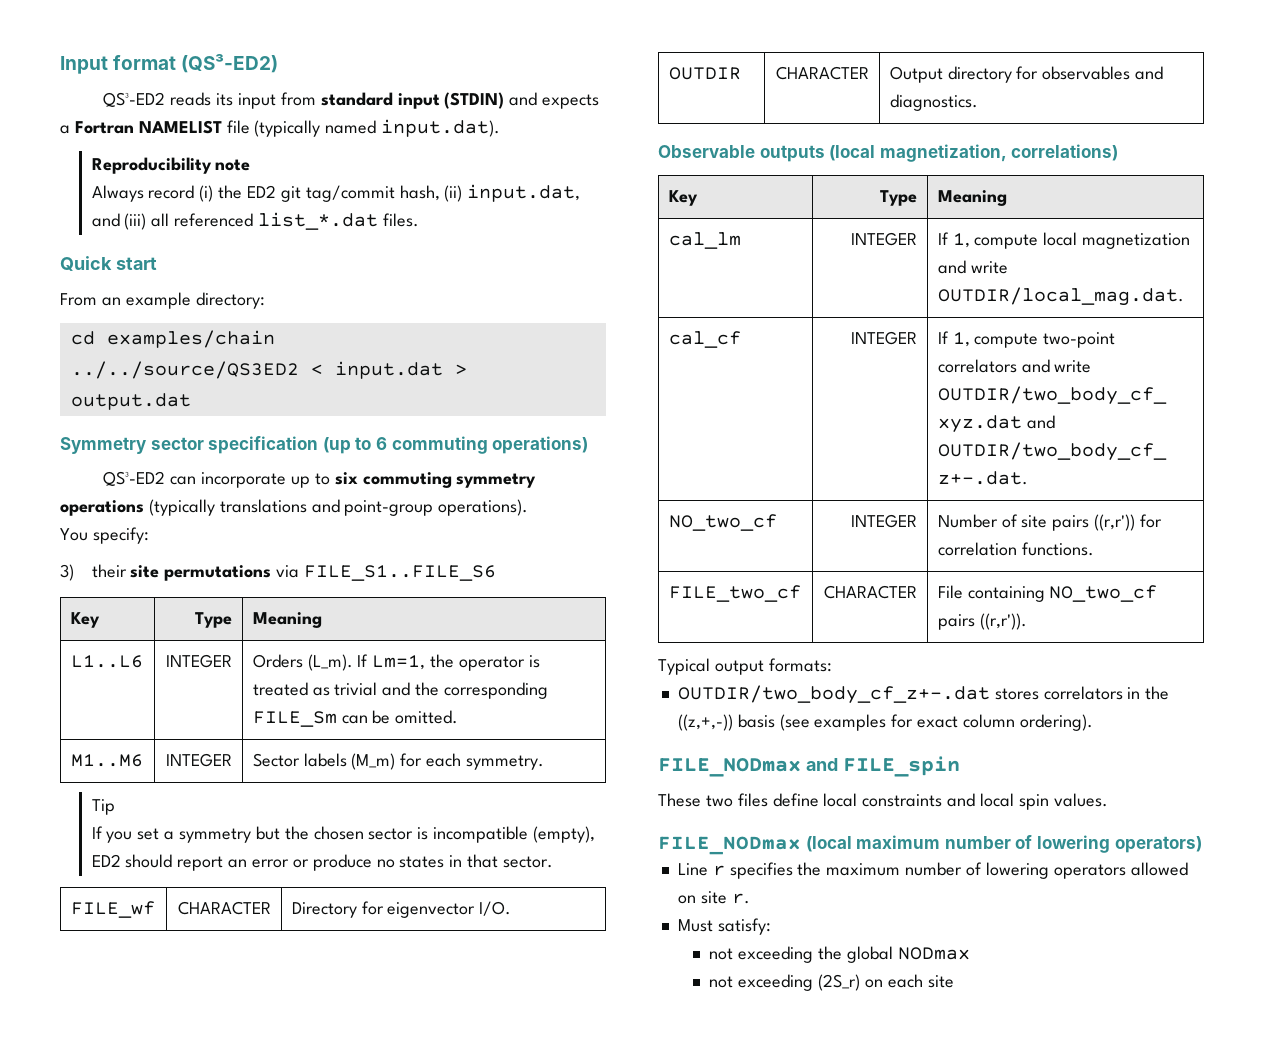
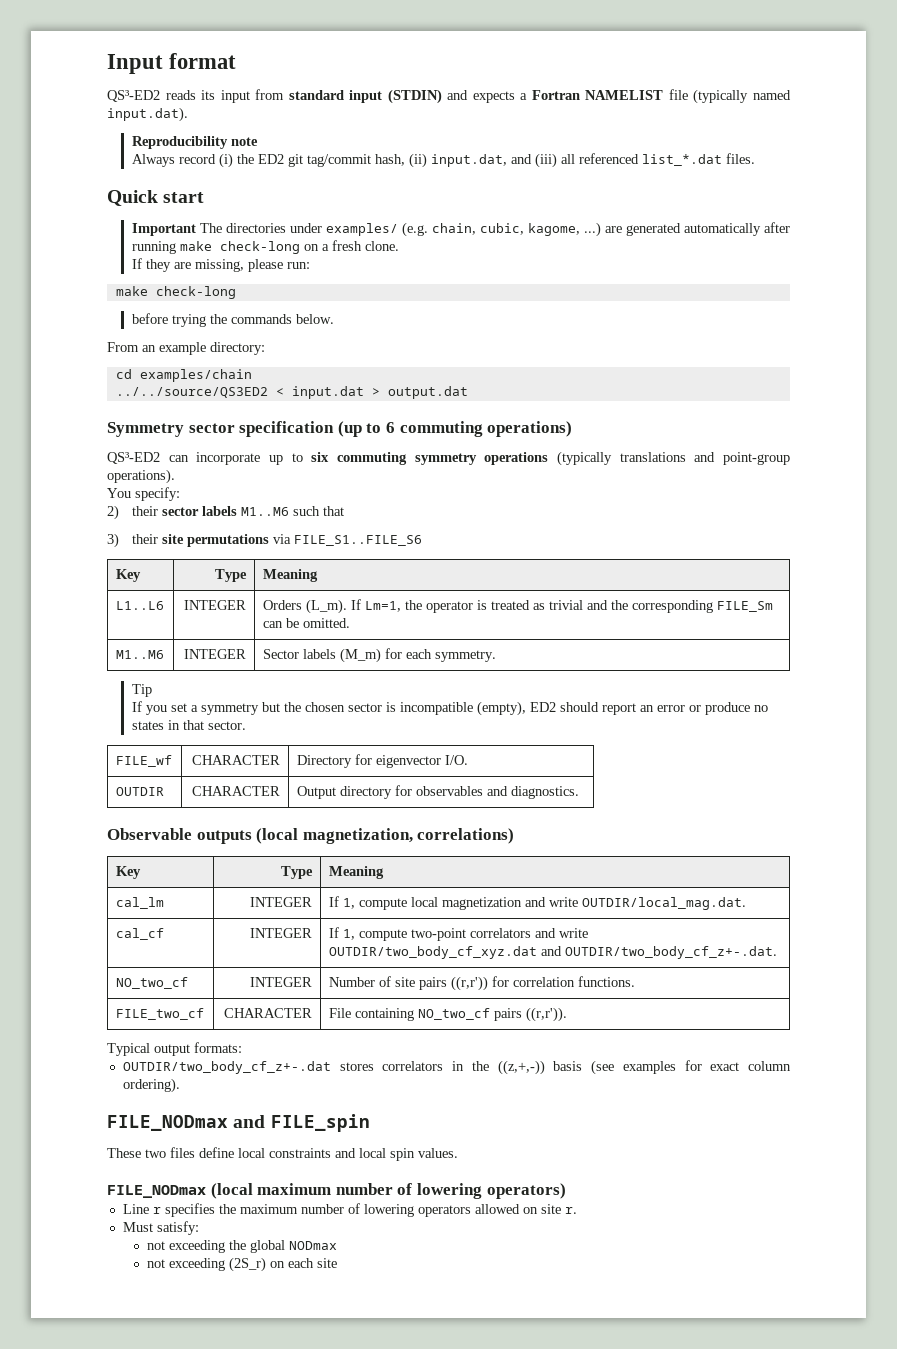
[181,54,279,73] (QS³-ED2) -> (237, 61) none
(157, 263) none -> [131,222,790,237] [131,240,399,254] [131,258,310,272] [115,286,236,299] [131,313,334,327] // Important The directories under examples/ (e.g. chain, cubic, kagome, ...) are generated automatically after running make check-long on a fresh clone. // If they are missing, please run: // make check-long // before trying the commands below.
(149, 535) none -> [107,505,344,520] // 2) their sector labels M1..M6 such that

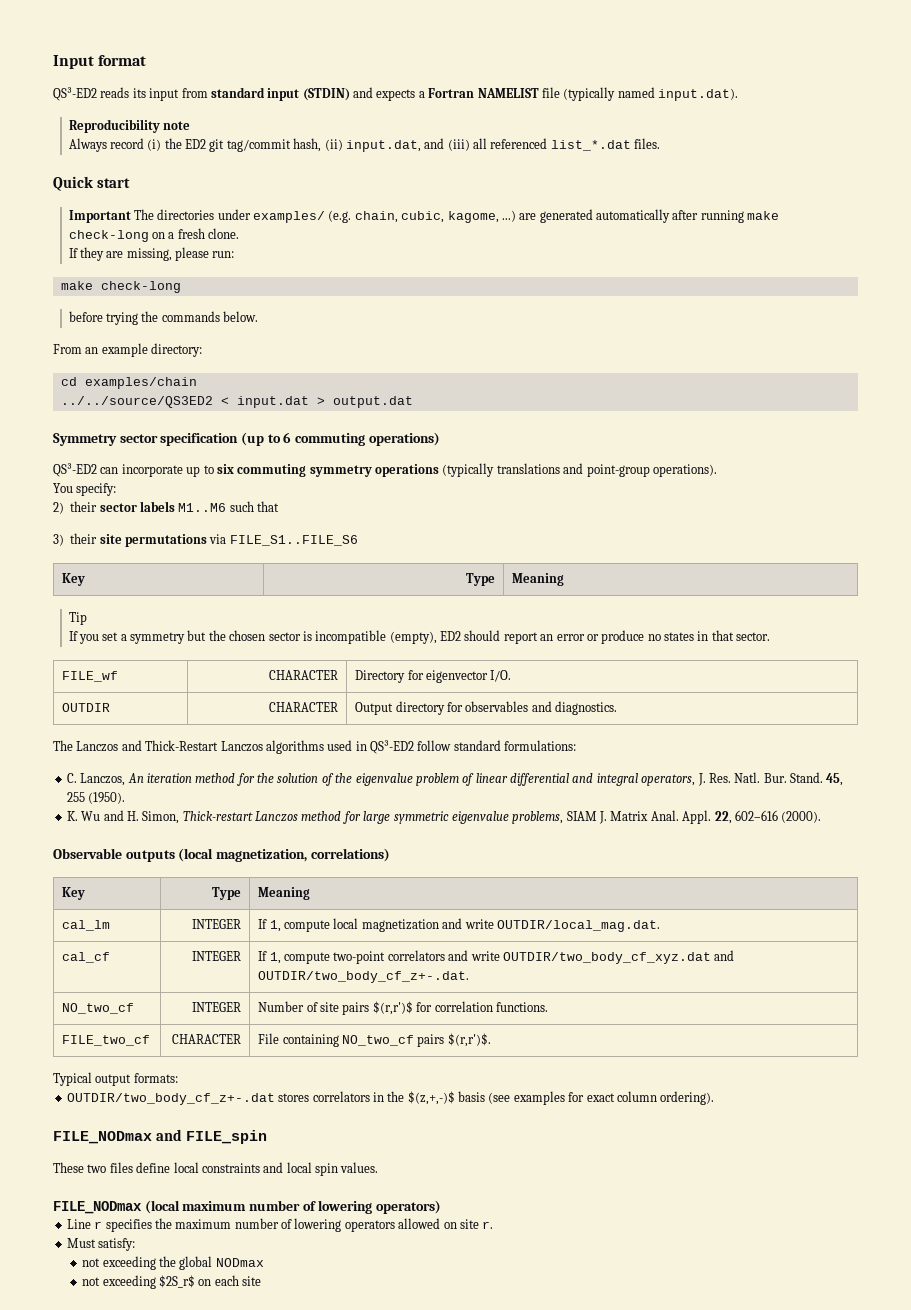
[115,601,164,610] [184,600,247,610] [262,599,773,614] [262,618,350,628] [115,650,164,659] [184,649,247,659] [262,648,496,663] // L1..L6 | INTEGER | Orders (L_m). If Lm=1, the operator is treated as trivial and the corresponding FILE_Sm can be omitted. // M1..M6 | INTEGER | Sector labels (M_m) for each symmetry. -> (565, 579) none
(579, 792) none -> [53,740,577,754] [66,772,844,786] [66,792,126,804] [66,810,822,824] // The Lanczos and Thick-Restart Lanczos algorithms used in QS³-ED2 follow standard formulations: // C. Lanczos, An iteration method for the solution of the eigenvalue problem of linear differential and integral operators, J. Res. Natl. Bur. Stand. 45, 255 (1950). // K. Wu and H. Simon, Thick-restart Lanczos method for large symmetric eigenvalue problems, SIAM J. Matrix Anal. Appl. 22, 602–616 (2000).
[450,976,488,991] ((r,r')) -> [372,1001,413,1015] $(r,r')$
[525,1007,567,1022] ((r,r')). -> [447,1033,491,1047] $(r,r')$.
[497,1060,545,1075] ((z,+,-)) -> [407,1091,455,1105] $(z,+,-)$
[229,1257,267,1272] (2S_r) -> [159,1275,196,1288] $2S_r$

